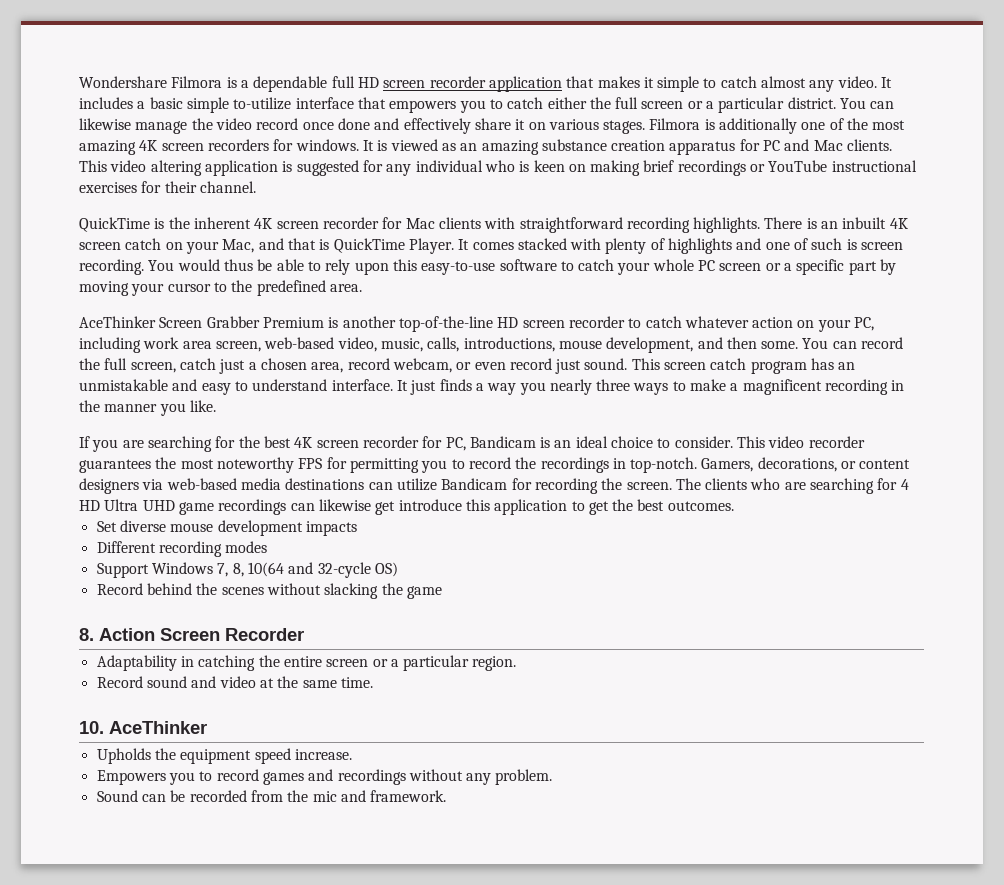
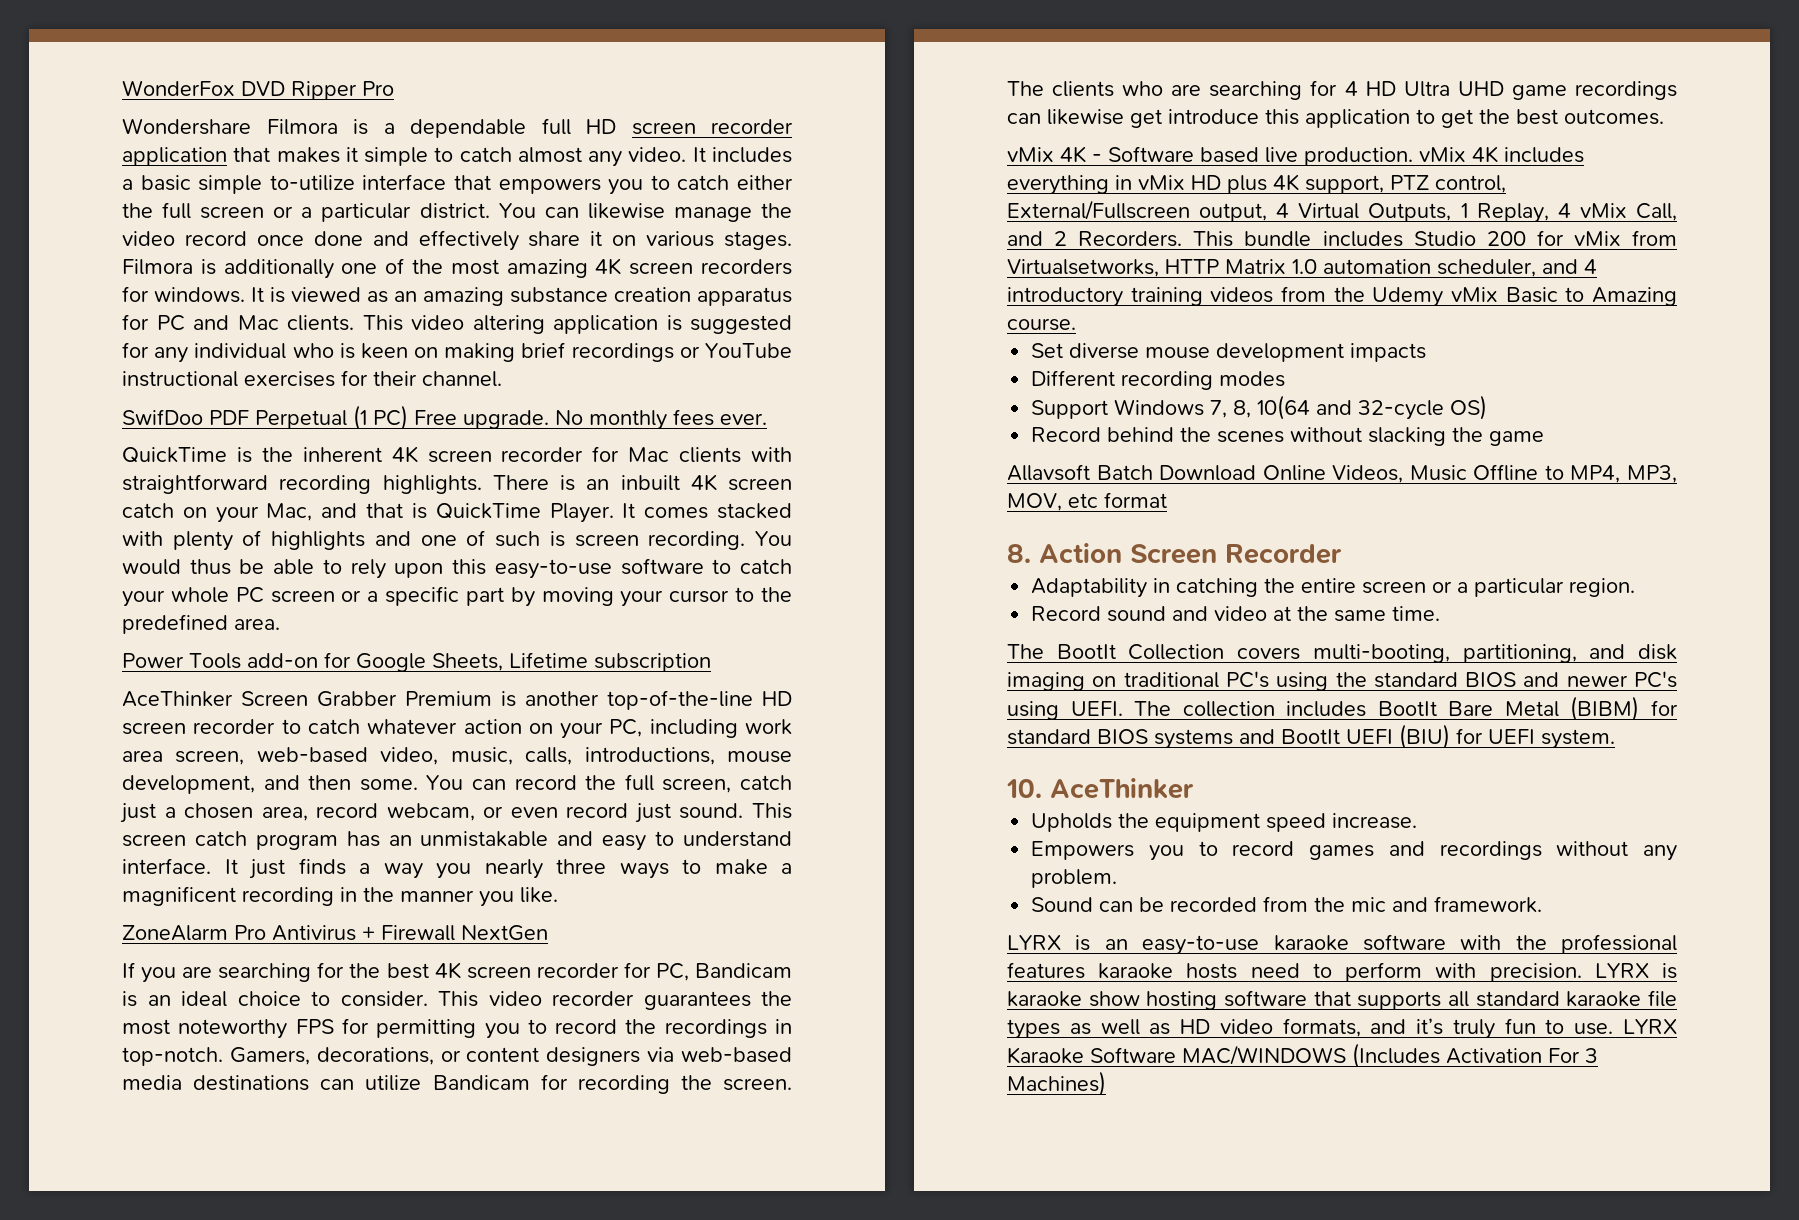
(79, 82) none -> [122,80,394,100] WonderFox DVD Ripper Pro //
(256, 187) none -> [122,405,767,430] // SwifDoo PDF Perpetual (1 PC) Free upgrade. No monthly fees ever.
(362, 288) none -> [122,652,711,672] // Power Tools add-on for Google Sheets, Lifetime subscription
(216, 406) none -> [122,925,548,941] // ZoneAlarm Pro Antivirus + Firewall NextGen
(734, 506) none -> [1007,146,1584,166] [1007,174,1506,195] [1007,200,1677,223] [1007,230,1677,247] [1007,259,1597,277] [1007,286,1677,307] [1007,318,1076,331] // vMix 4K - Software based live production. vMix 4K includes everything in vMix HD plus 4K support, PTZ control, External/Fullscreen output, 4 Virtual Outputs, 1 Replay, 4 vMix Call, and 2 Recorders. This bundle includes Studio 200 for vMix from Virtualsetworks, HTTP Matrix 1.0 automation scheduler, and 4 introductory training videos from the Udemy vMix Basic to Amazing course.
(442, 592) none -> [1007,464,1677,483] [1007,492,1167,511] // Allavsoft Batch Download Online Videos, Music Offline to MP4, MP3, MOV, etc format
(373, 682) none -> [1007,644,1677,663] [1007,671,1677,691] [1007,696,1678,721] [1007,724,1615,749] // The BootIt Collection covers multi-booting, partitioning, and disk imaging on traditional PC's using the standard BIOS and newer PC's using UEFI. The collection includes BootIt Bare Metal (BIBM) for standard BIOS systems and BootIt UEFI (BIU) for UEFI system.
(447, 796) none -> [1007,934,1677,955] [1007,962,1677,982] [1007,990,1677,1010] [1007,1018,1677,1039] [1007,1043,1598,1068] [1007,1071,1106,1096] // LYRX is an easy-to-use karaoke software with the professional features karaoke hosts need to perform with precision. LYRX is karaoke show hosting software that supports all standard karaoke file types as well as HD video formats, and it’s truly fun to use. LYRX Karaoke Software MAC/WINDOWS (Includes Activation For 3 Machines)

